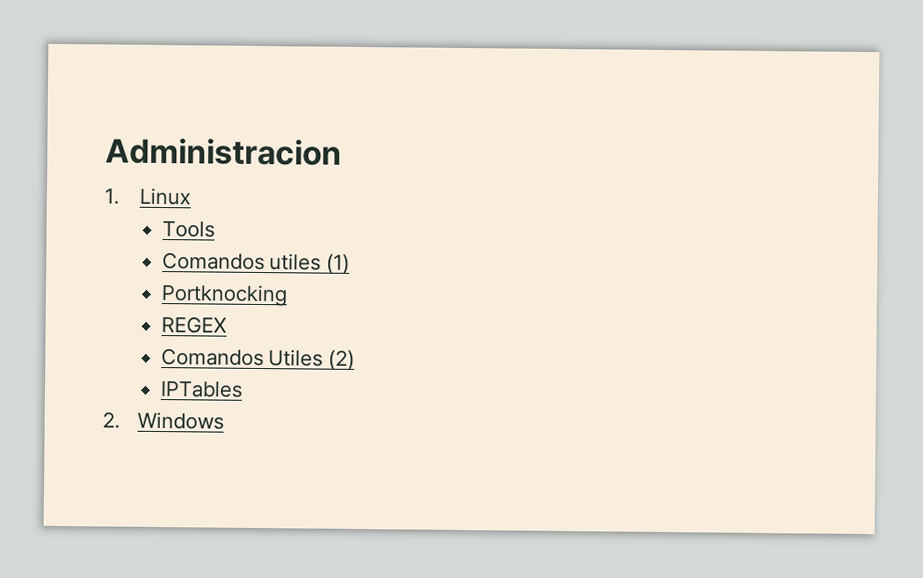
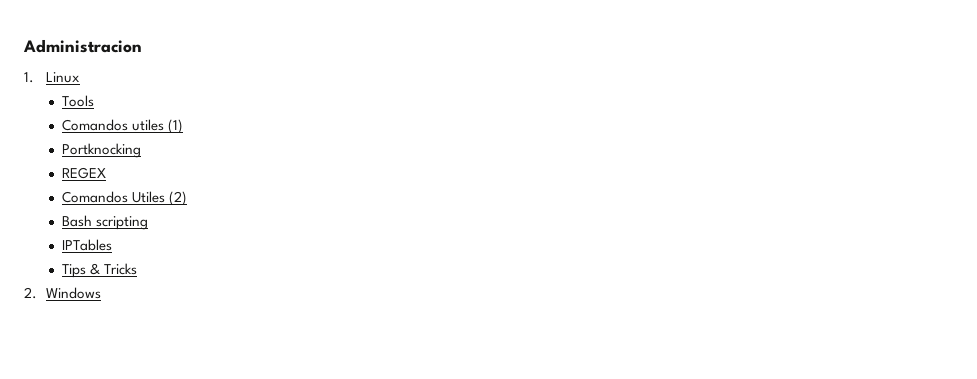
(356, 360) none -> [62,215,149,230] // Bash scripting
(243, 389) none -> [62,263,138,278] // Tips & Tricks

